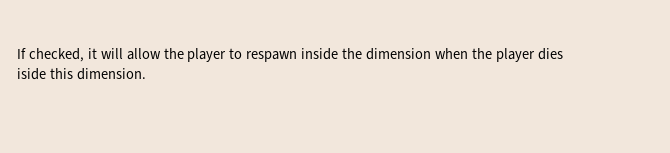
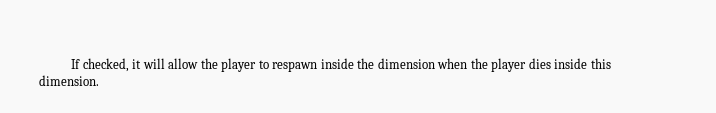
[17,68,46,80] iside -> [554,58,588,69] inside

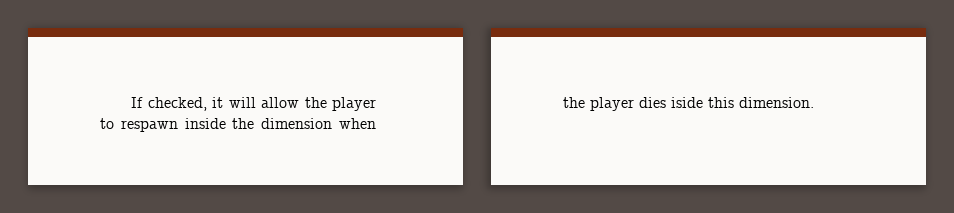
[554,58,588,69] inside -> [671,97,703,108] iside

